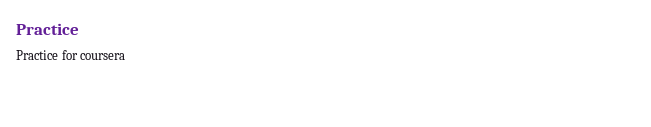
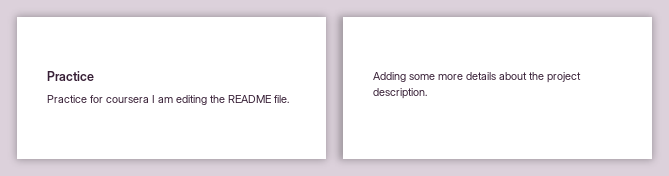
(126, 56) none -> [152,95,289,105] [373,72,581,83] [373,88,427,99] I am editing the README file. Adding some more details about the project description.

